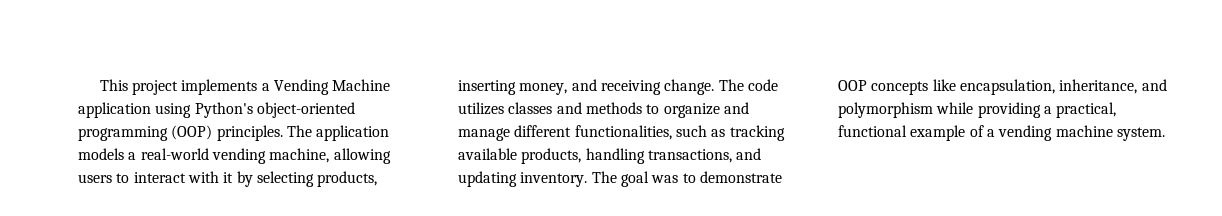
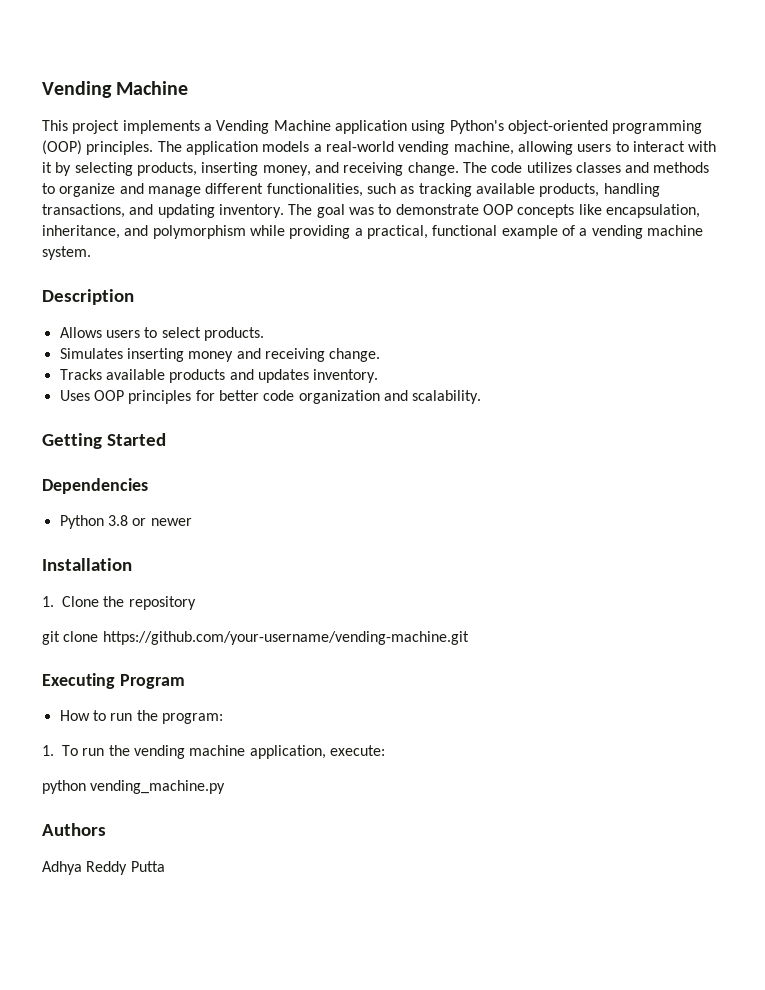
(99, 85) none -> [42,81,189,98] Vending Machine //
(1165, 134) none -> [42,289,134,305] [59,327,264,341] [59,348,381,362] [59,369,379,383] [59,390,482,404] [42,433,166,449] [42,478,148,494] [59,515,192,529] [42,558,132,571] [42,596,196,610] [42,631,469,645] [42,673,185,689] [59,710,223,724] [42,745,385,759] [42,780,226,794] [42,823,106,836] [42,861,165,875] // Description // Allows users to select products. // Simulates inserting money and receiving change. // Tracks available products and updates inventory. // Uses OOP principles for better code organization and scalability. // Getting Started // Dependencies // Python 3.8 or newer // Installation // 1. Clone the repository // git clone https://github.com/your-username/vending-machine.git // Executing Program // How to run the program: // 1. To run the vending machine application, execute: // python vending_machine.py // Authors // Adhya Reddy Putta

